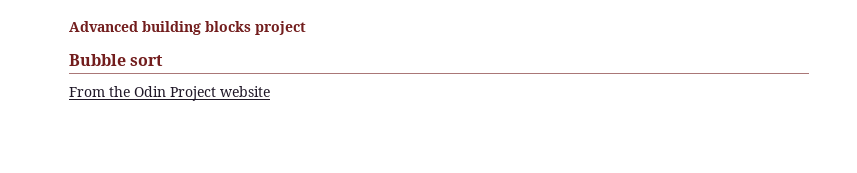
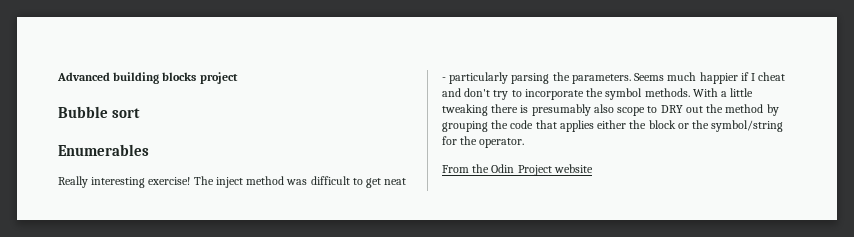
(164, 60) none -> [58,144,149,156] [58,176,407,188] [442,72,786,84] [442,88,754,100] [442,104,779,116] [442,120,784,132] [442,136,525,148] // Enumerables // Really interesting exercise! The inject method was difficult to get neat - particularly parsing the parameters. Seems much happier if I cheat and don't try to incorporate the symbol methods. With a little tweaking there is presumably also scope to DRY out the method by grouping the code that applies either the block or the symbol/string for the operator.

